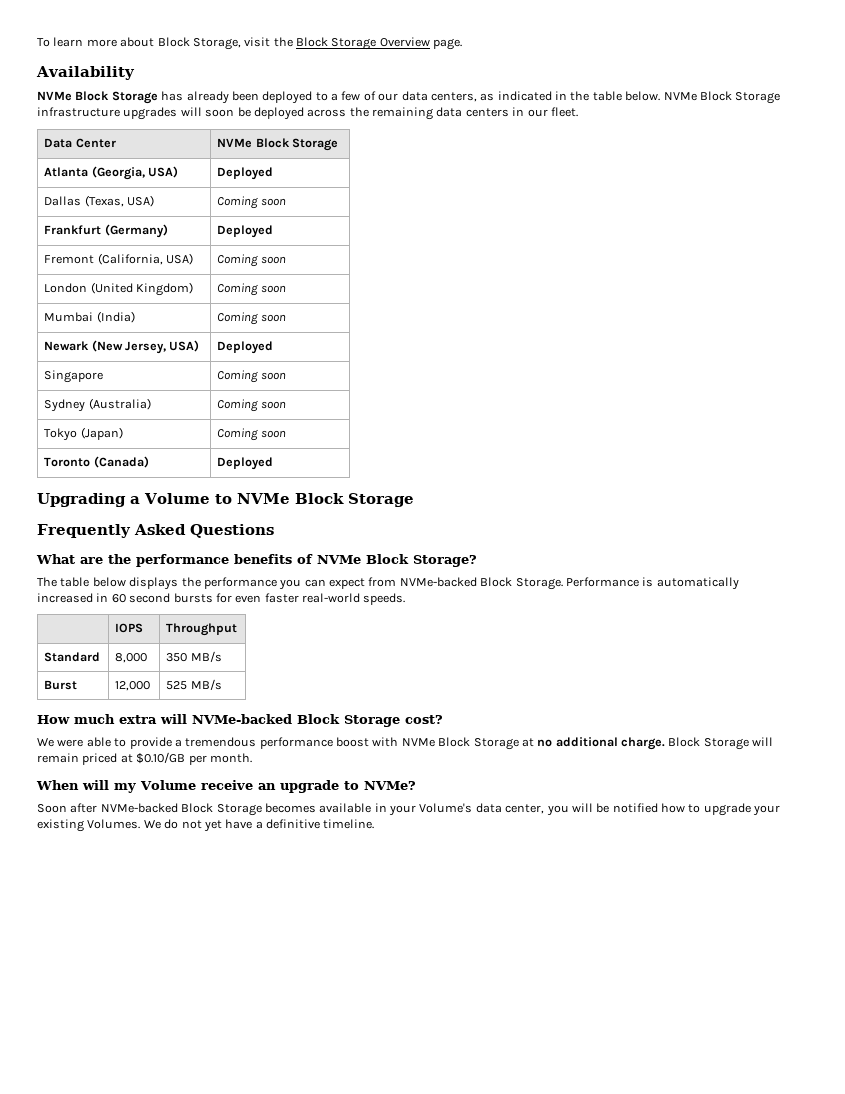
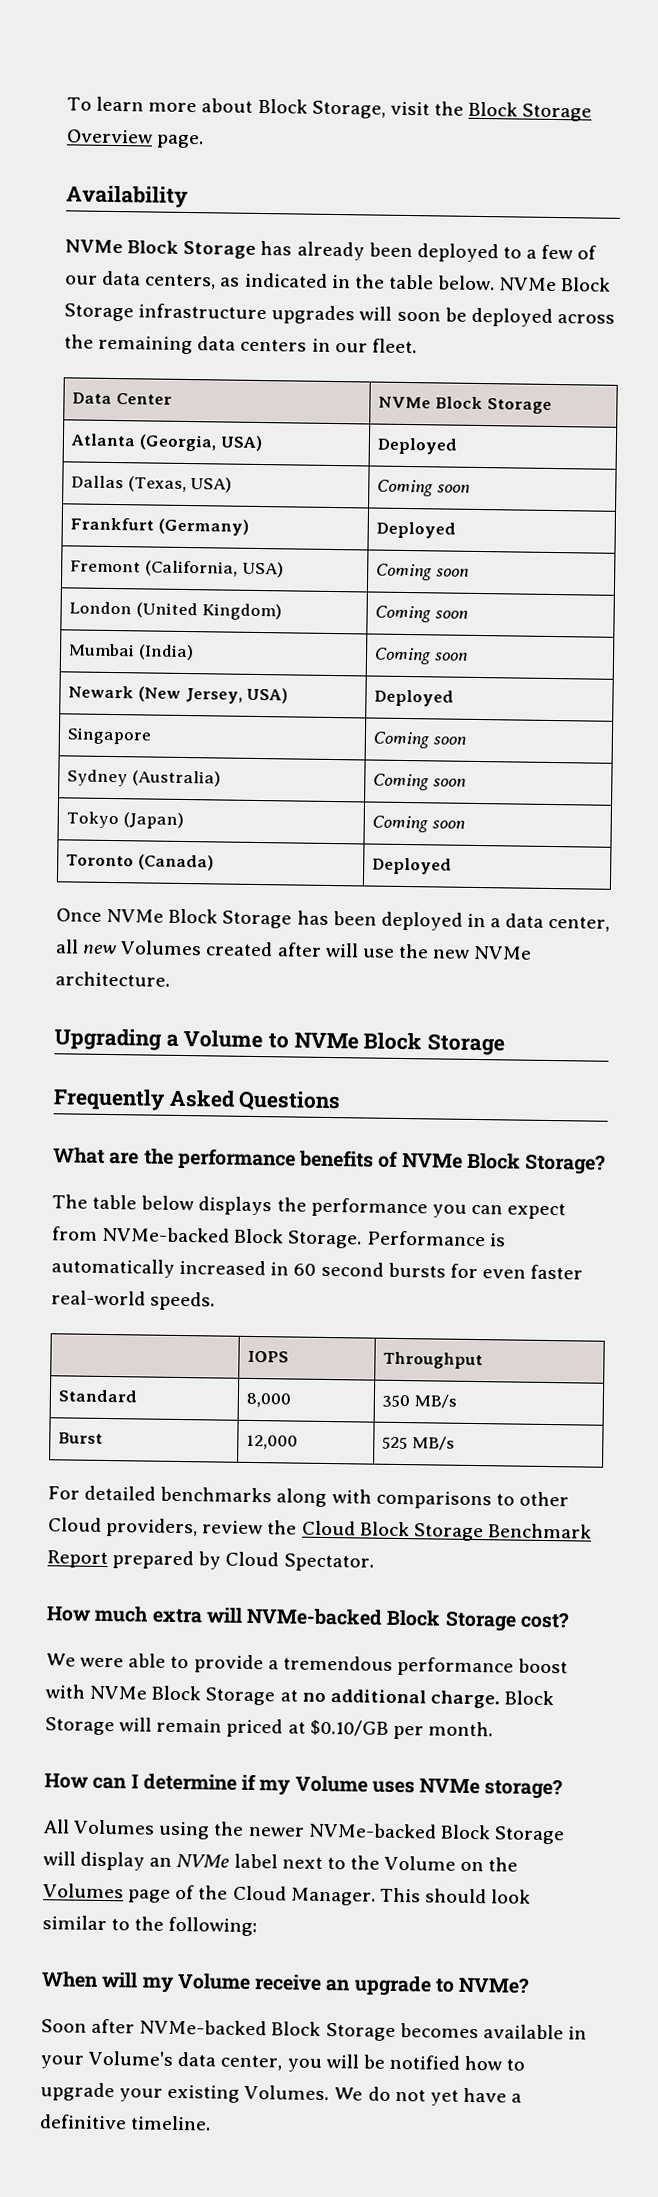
(274, 463) none -> [56,908,611,932] [55,939,533,960] [55,971,170,987] // Once NVMe Block Storage has been deployed in a data center, all new Volumes created after will use the new NVMe architecture.
(222, 684) none -> [48,1485,569,1510] [48,1517,592,1542] [47,1550,374,1572] // For detailed benchmarks along with comparisons to other Cloud providers, review the Cloud Block Storage Benchmark Report prepared by Cloud Spectator.
(252, 758) none -> [44,1773,564,1800] [43,1819,565,1845] [43,1851,519,1872] [43,1883,532,1906] [42,1915,258,1937] // How can I determine if my Volume uses NVMe storage? // All Volumes using the newer NVMe-backed Block Storage will display an NVMe label next to the Volume on the Volumes page of the Cloud Manager. This should look similar to the following:

